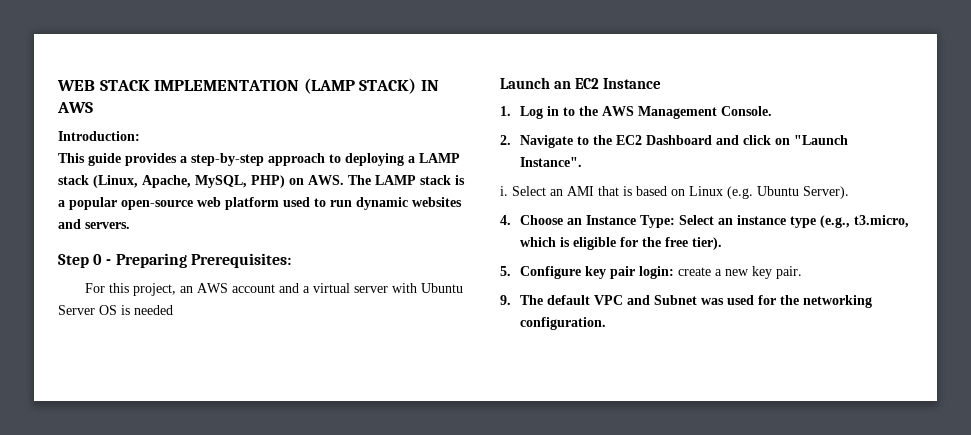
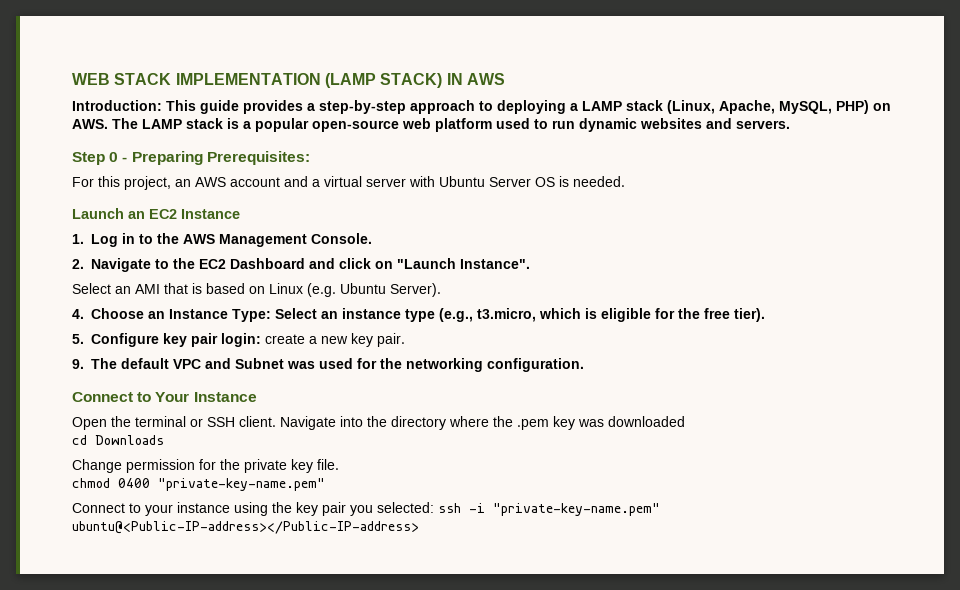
(140, 136) // -> (162, 105) none
[134,305,173,315] needed -> [573,176,625,187] needed.
[500,186,508,196] i. -> (530, 264) none
(606, 323) none -> [72,392,257,402] [72,416,685,430] [72,435,164,445] [72,459,339,473] [72,478,325,491] [72,502,660,516] [72,521,419,534] // Connect to Your Instance // Open the terminal or SSH client. Navigate into the directory where the .pem key was downloaded // cd Downloads // Change permission for the private key file. // chmod 0400 "private-key-name.pem" // Connect to your instance using the key pair you selected: ssh -i "private-key-name.pem" ubuntu@<Public-IP-address></Public-IP-address>

